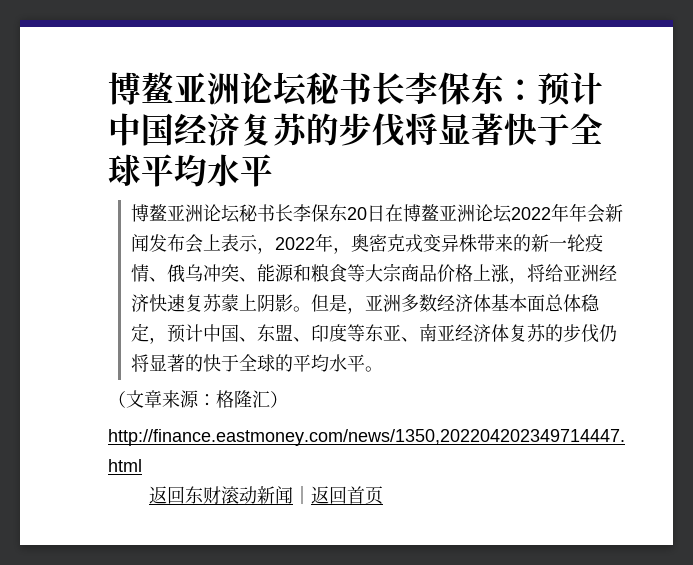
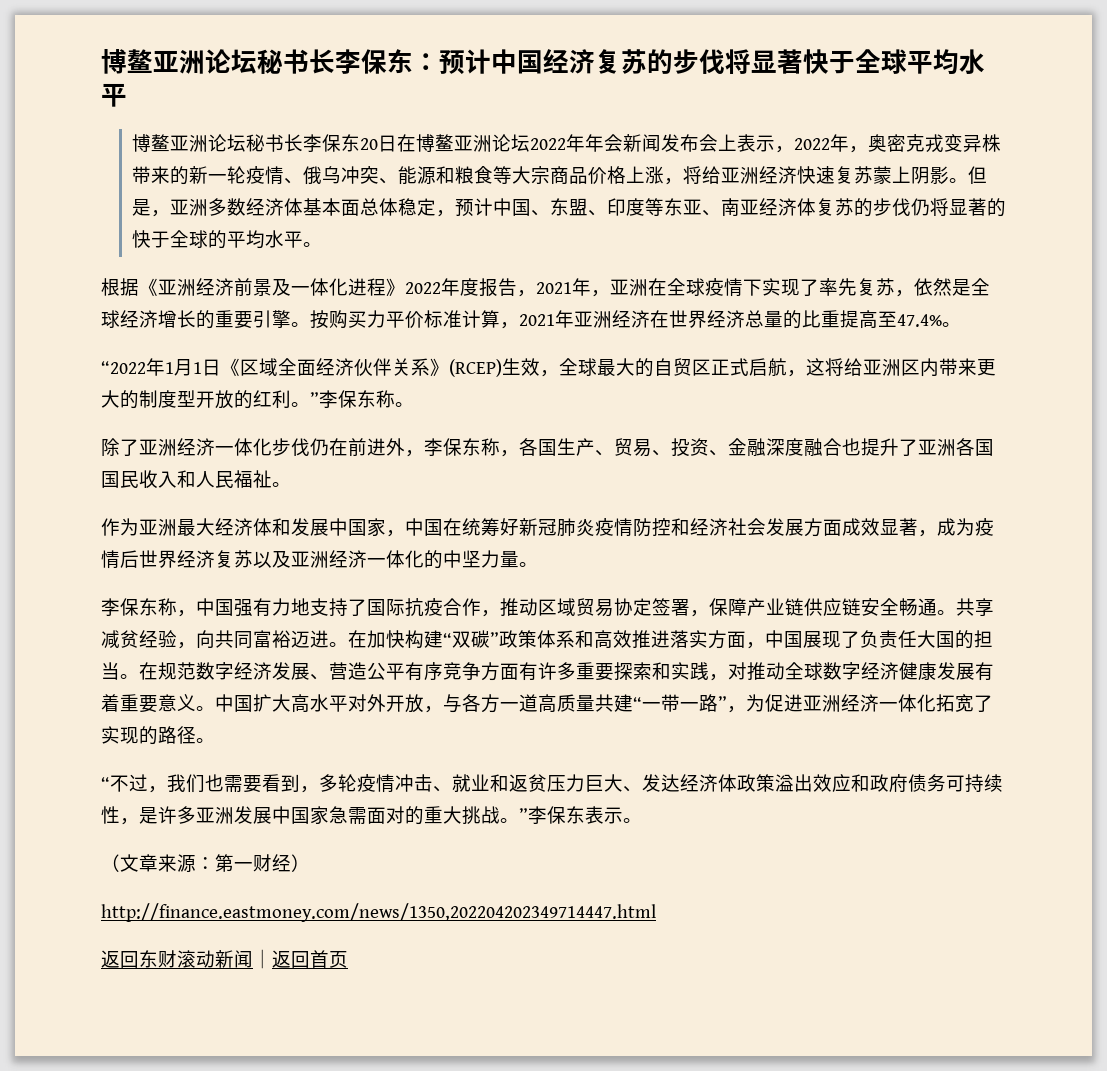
(383, 369) none -> [101,278,990,297] [101,310,961,329] [101,358,996,377] [101,390,414,409] [101,438,994,457] [101,470,291,489] [101,518,994,537] [101,550,538,569] [101,598,994,617] [101,630,993,649] [101,662,994,681] [101,694,993,713] [101,726,215,745] [101,774,1003,793] [101,806,642,825] // 根据《亚洲经济前景及一体化进程》2022年度报告，2021年，亚洲在全球疫情下实现了率先复苏，依然是全球经济增长的重要引擎。按购买力平价标准计算，2021年亚洲经济在世界经济总量的比重提高至47.4%。 // “2022年1月1日《区域全面经济伙伴关系》(RCEP)生效，全球最大的自贸区正式启航，这将给亚洲区内带来更大的制度型开放的红利。”李保东称。 // 除了亚洲经济一体化步伐仍在前进外，李保东称，各国生产、贸易、投资、金融深度融合也提升了亚洲各国国民收入和人民福祉。 // 作为亚洲最大经济体和发展中国家，中国在统筹好新冠肺炎疫情防控和经济社会发展方面成效显著，成为疫情后世界经济复苏以及亚洲经济一体化的中坚力量。 // 李保东称，中国强有力地支持了国际抗疫合作，推动区域贸易协定签署，保障产业链供应链安全畅通。共享减贫经验，向共同富裕迈进。在加快构建“双碳”政策体系和高效推进落实方面，中国展现了负责任大国的担当。在规范数字经济发展、营造公平有序竞争方面有许多重要探索和实践，对推动全球数字经济健康发展有着重要意义。中国扩大高水平对外开放，与各方一道高质量共建“一带一路”，为促进亚洲经济一体化拓宽了实现的路径。 // “不过，我们也需要看到，多轮疫情冲击、就业和返贫压力巨大、发达经济体政策溢出效应和政府债务可持续性，是许多亚洲发展中国家急需面对的重大挑战。”李保东表示。
[216,390,270,408] 格隆汇 -> [215,854,291,872] 第一财经

